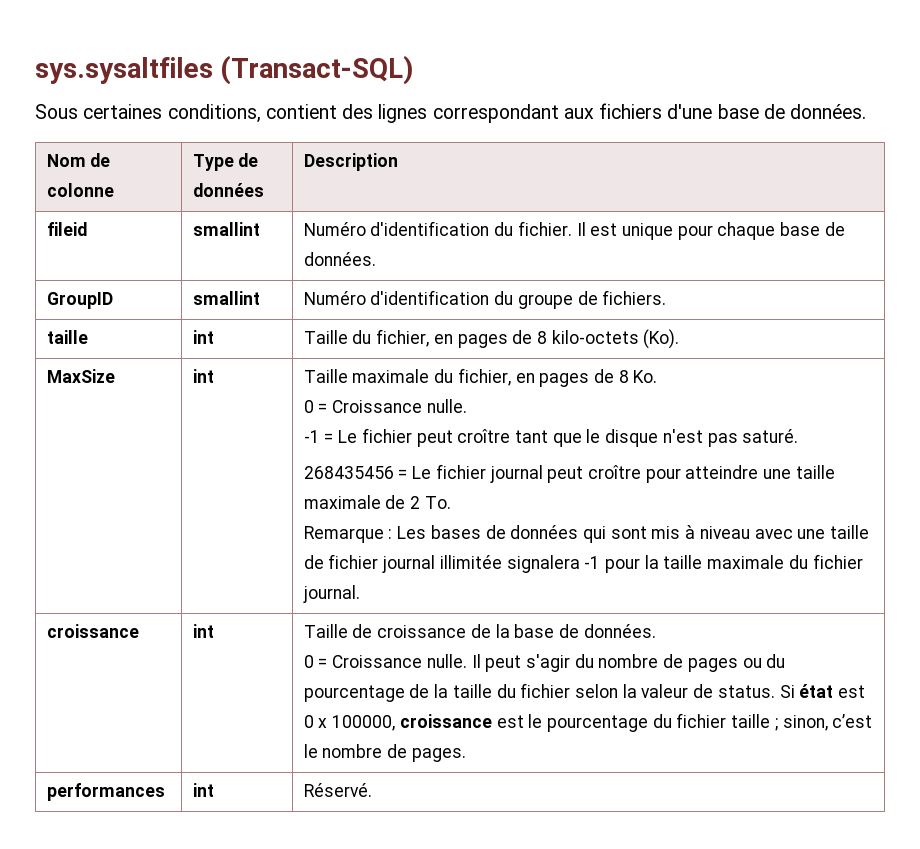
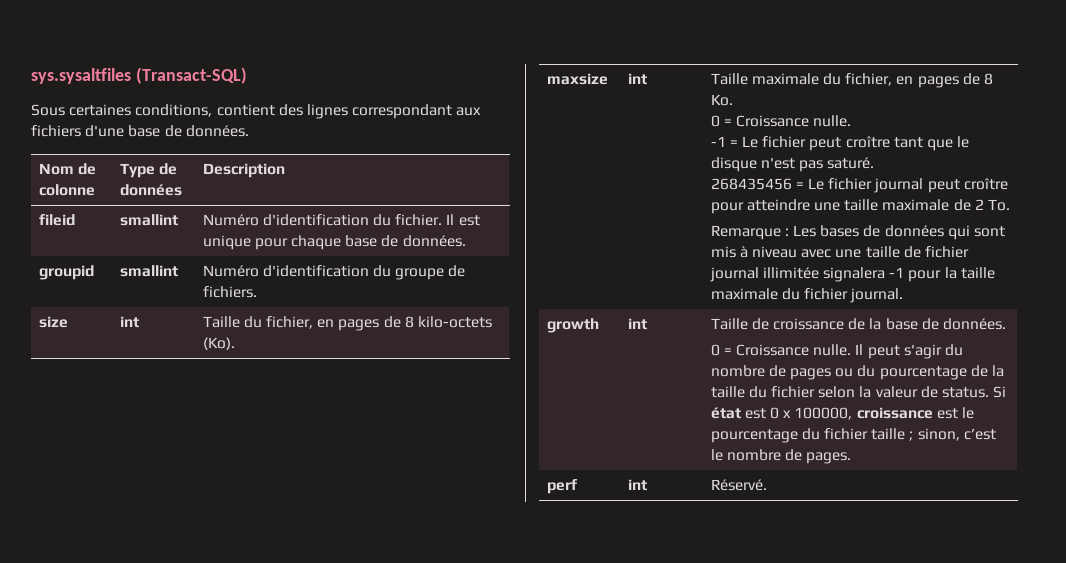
[46,292,113,309] GroupID -> [38,265,94,280] groupid
[46,330,88,344] taille -> [38,316,68,328] size
[46,369,115,383] MaxSize -> [546,73,608,85] maxsize
[46,624,139,638] croissance -> [546,318,599,333] growth
[46,783,165,801] performances -> [546,479,578,494] perf

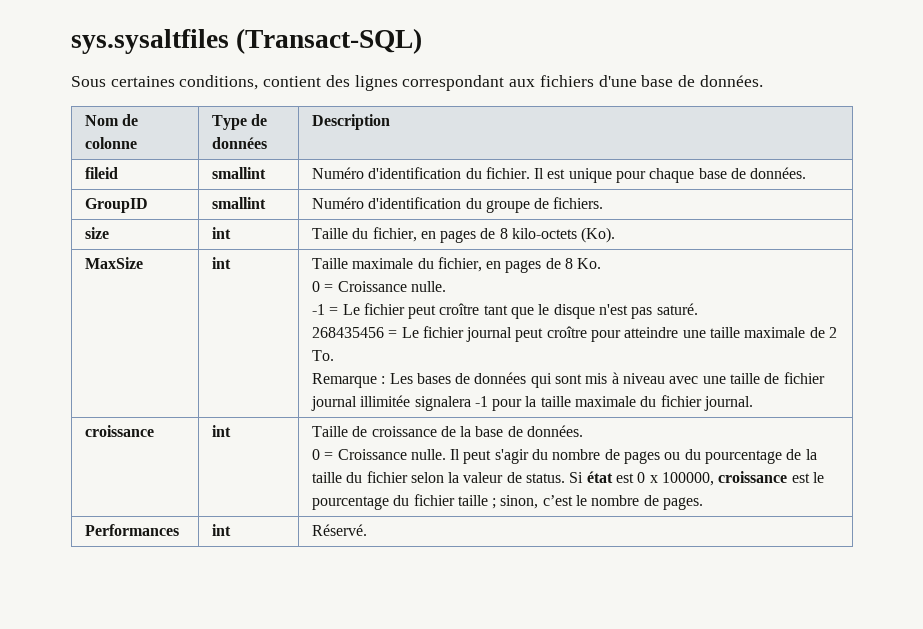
[38,265,94,280] groupid -> [84,198,148,213] GroupID
[546,73,608,85] maxsize -> [84,257,143,269] MaxSize
[546,318,599,333] growth -> [84,425,154,437] croissance
[546,479,578,494] perf -> [84,524,179,536] Performances

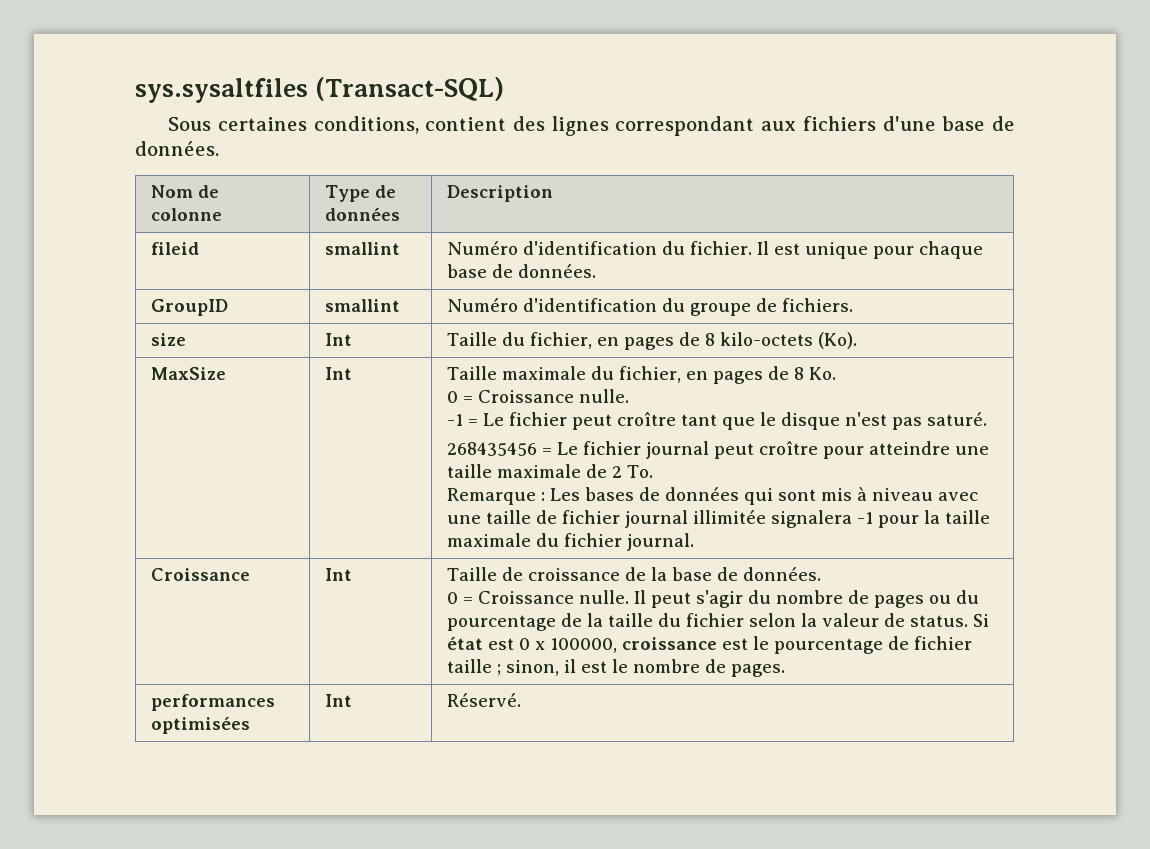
[211,227,231,239] int -> [324,333,352,346] Int
[211,257,231,269] int -> [324,367,352,380] Int
[84,425,154,437] [211,425,231,437] croissance | int -> [150,568,250,581] [324,568,352,581] Croissance | Int
[393,495,410,506] du -> [887,636,909,650] de
[542,495,573,506] c’est -> [563,659,607,673] il est
[84,524,179,536] [211,524,231,536] Performances | int -> [150,694,275,711] [150,716,250,734] [324,694,352,707] performances optimisées | Int

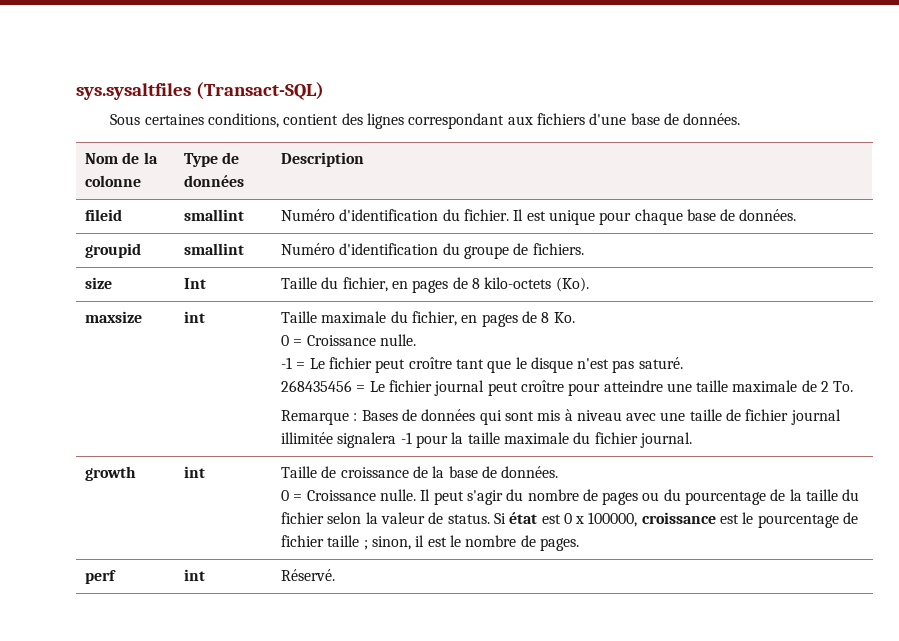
(219, 191) none -> [143,152,158,164] la
[150,299,228,316] GroupID -> [84,243,141,258] groupid
[150,367,226,380] [324,367,352,380] MaxSize | Int -> [84,311,142,323] [183,311,205,323] maxsize | int
[549,487,634,501] Les bases -> [361,410,398,421] Bases
[150,568,250,581] [324,568,352,581] Croissance | Int -> [84,466,136,481] [183,466,205,478] growth | int
[150,694,275,711] [150,716,250,734] [324,694,352,707] performances optimisées | Int -> [84,570,116,584] [183,569,205,581] perf | int

